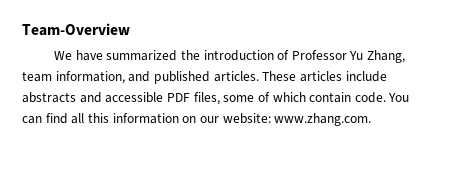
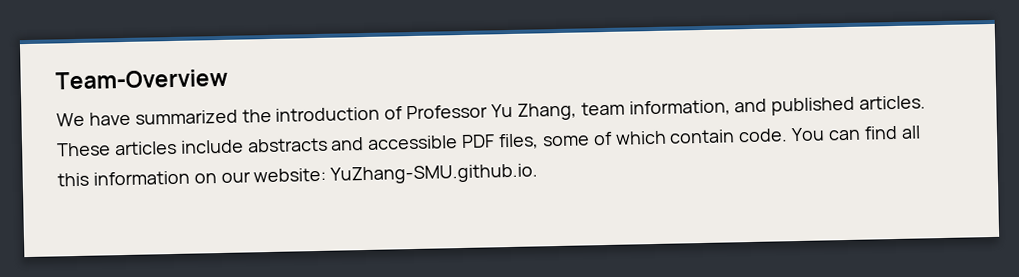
[274,113,372,126] www.zhang.com. -> [330,163,539,185] YuZhang-SMU.github.io.

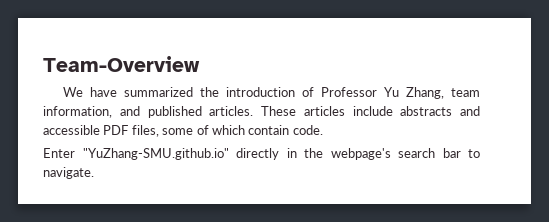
[791,125,921,142] [57,163,539,187] You can find all this information on our website: YuZhang-SMU.github.io. -> [43,148,480,160] [43,167,94,179] // Enter "YuZhang-SMU.github.io" directly in the webpage's search bar to navigate.

